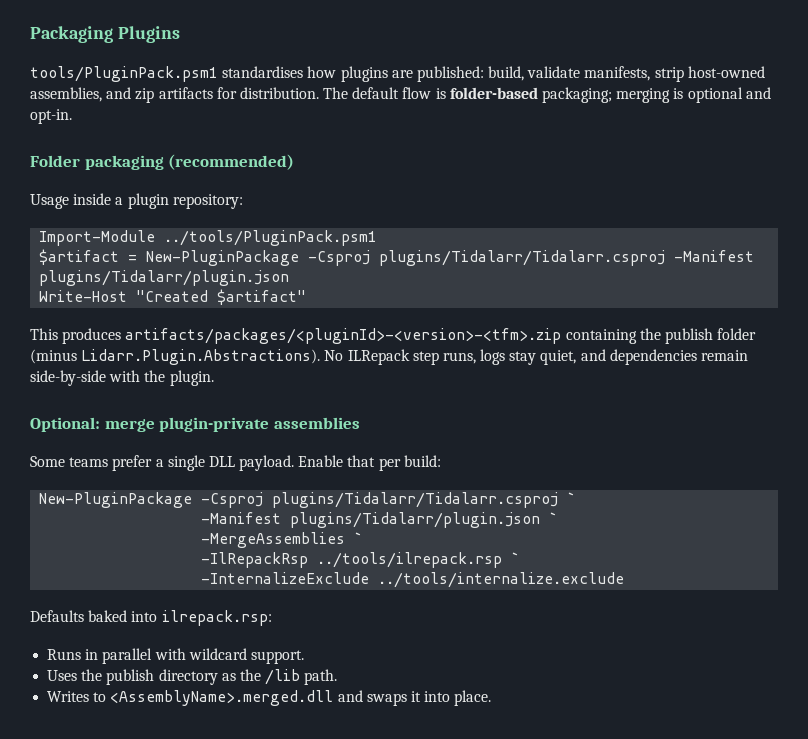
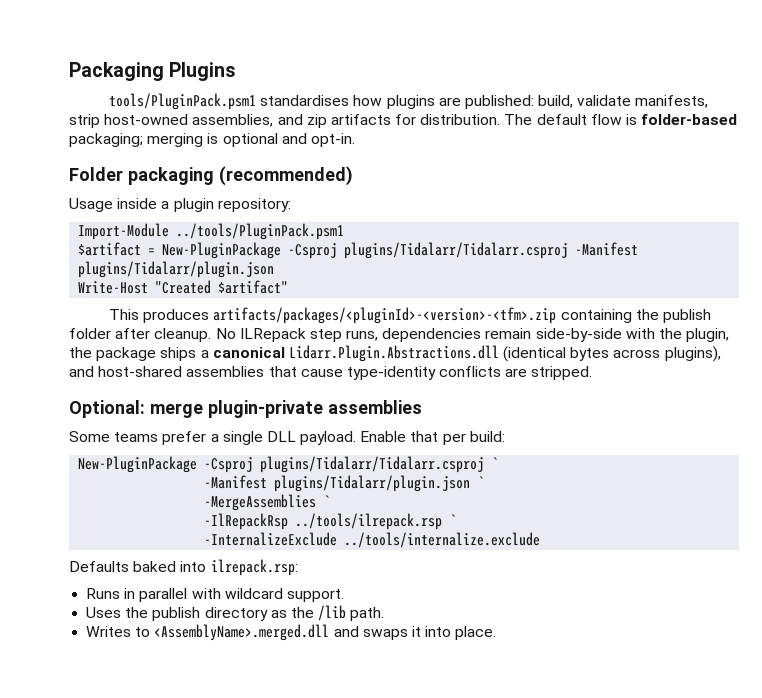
[30,349,321,365] (minus Lidarr.Plugin.Abstractions). -> [115,328,212,342] after cleanup.
[480,349,606,365] logs stay quiet, and -> (379, 335) none
[169,370,214,386] plugin. -> [686,328,730,342] [69,345,721,362] [69,366,593,380] plugin, the package ships a canonical Lidarr.Plugin.Abstractions.dll (identical bytes across plugins), and host-shared assemblies that cause type-identity conflicts are stripped.

